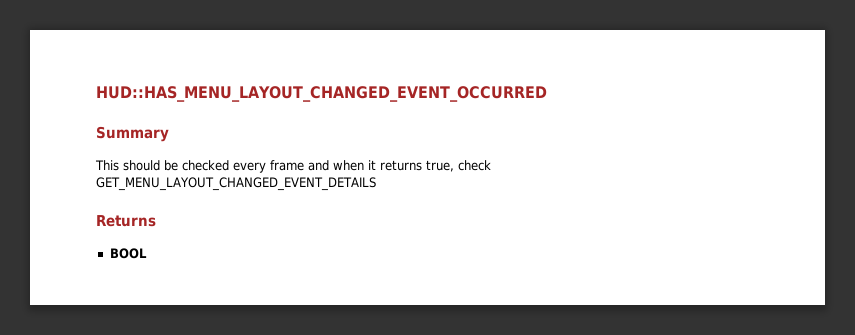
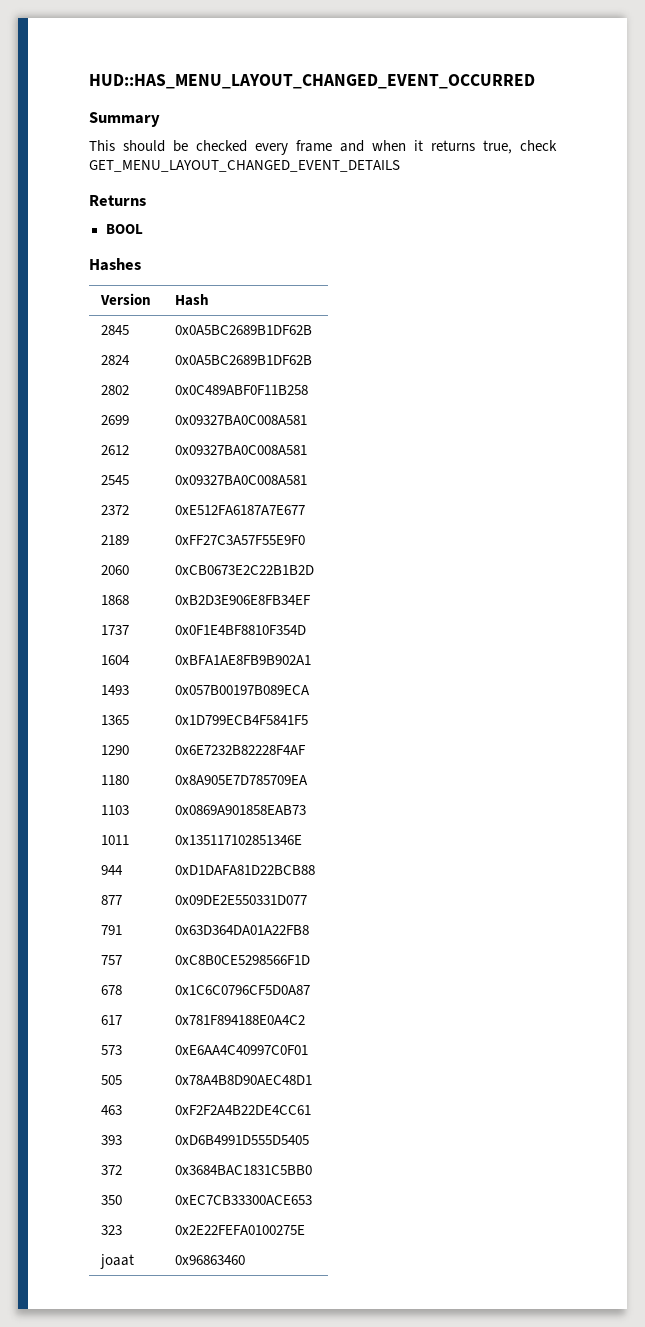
(147, 253) none -> [89,258,141,271] [99,293,151,305] [174,294,209,306] [100,325,129,335] [174,325,312,335] [100,355,130,365] [174,355,312,365] [100,385,129,395] [174,385,308,395] [100,415,129,425] [174,415,307,425] [100,445,129,455] [174,445,307,455] [100,475,129,485] [174,475,307,485] [100,505,129,515] [174,505,305,515] [100,535,129,545] [174,535,305,545] [100,565,129,575] [174,565,314,575] [100,595,129,605] [174,595,311,605] [100,625,129,635] [174,625,306,635] [100,655,130,665] [174,655,311,665] [100,685,129,695] [174,685,310,695] [100,715,129,725] [174,715,308,725] [100,745,129,755] [174,745,306,755] [100,775,129,785] [174,775,308,785] [100,805,129,815] [174,805,306,815] [100,835,129,845] [174,835,302,845] [100,865,123,875] [174,865,315,875] [100,895,122,905] [174,895,307,905] [100,925,122,935] [174,925,309,935] [100,955,122,965] [174,955,310,965] [100,985,122,995] [174,985,310,995] [100,1015,122,1025] [174,1015,305,1025] [100,1045,122,1055] [174,1045,308,1055] [100,1075,122,1085] [174,1075,312,1085] [100,1105,122,1115] [174,1105,311,1115] [100,1135,122,1145] [174,1135,309,1145] [100,1165,122,1175] [174,1165,312,1175] [100,1195,122,1205] [174,1195,312,1205] [100,1225,122,1235] [174,1225,305,1235] [99,1254,134,1269] [174,1255,245,1265] // Hashes // Version | Hash // 2845 | 0x0A5BC2689B1DF62B // 2824 | 0x0A5BC2689B1DF62B // 2802 | 0x0C489ABF0F11B258 // 2699 | 0x09327BA0C008A581 // 2612 | 0x09327BA0C008A581 // 2545 | 0x09327BA0C008A581 // 2372 | 0xE512FA6187A7E677 // 2189 | 0xFF27C3A57F55E9F0 // 2060 | 0xCB0673E2C22B1B2D // 1868 | 0xB2D3E906E8FB34EF // 1737 | 0x0F1E4BF8810F354D // 1604 | 0xBFA1AE8FB9B902A1 // 1493 | 0x057B00197B089ECA // 1365 | 0x1D799ECB4F5841F5 // 1290 | 0x6E7232B82228F4AF // 1180 | 0x8A905E7D785709EA // 1103 | 0x0869A901858EAB73 // 1011 | 0x135117102851346E // 944 | 0xD1DAFA81D22BCB88 // 877 | 0x09DE2E550331D077 // 791 | 0x63D364DA01A22FB8 // 757 | 0xC8B0CE5298566F1D // 678 | 0x1C6C0796CF5D0A87 // 617 | 0x781F894188E0A4C2 // 573 | 0xE6AA4C40997C0F01 // 505 | 0x78A4B8D90AEC48D1 // 463 | 0xF2F2A4B22DE4CC61 // 393 | 0xD6B4991D555D5405 // 372 | 0x3684BAC1831C5BB0 // 350 | 0xEC7CB33300ACE653 // 323 | 0x2E22FEFA0100275E // joaat | 0x96863460

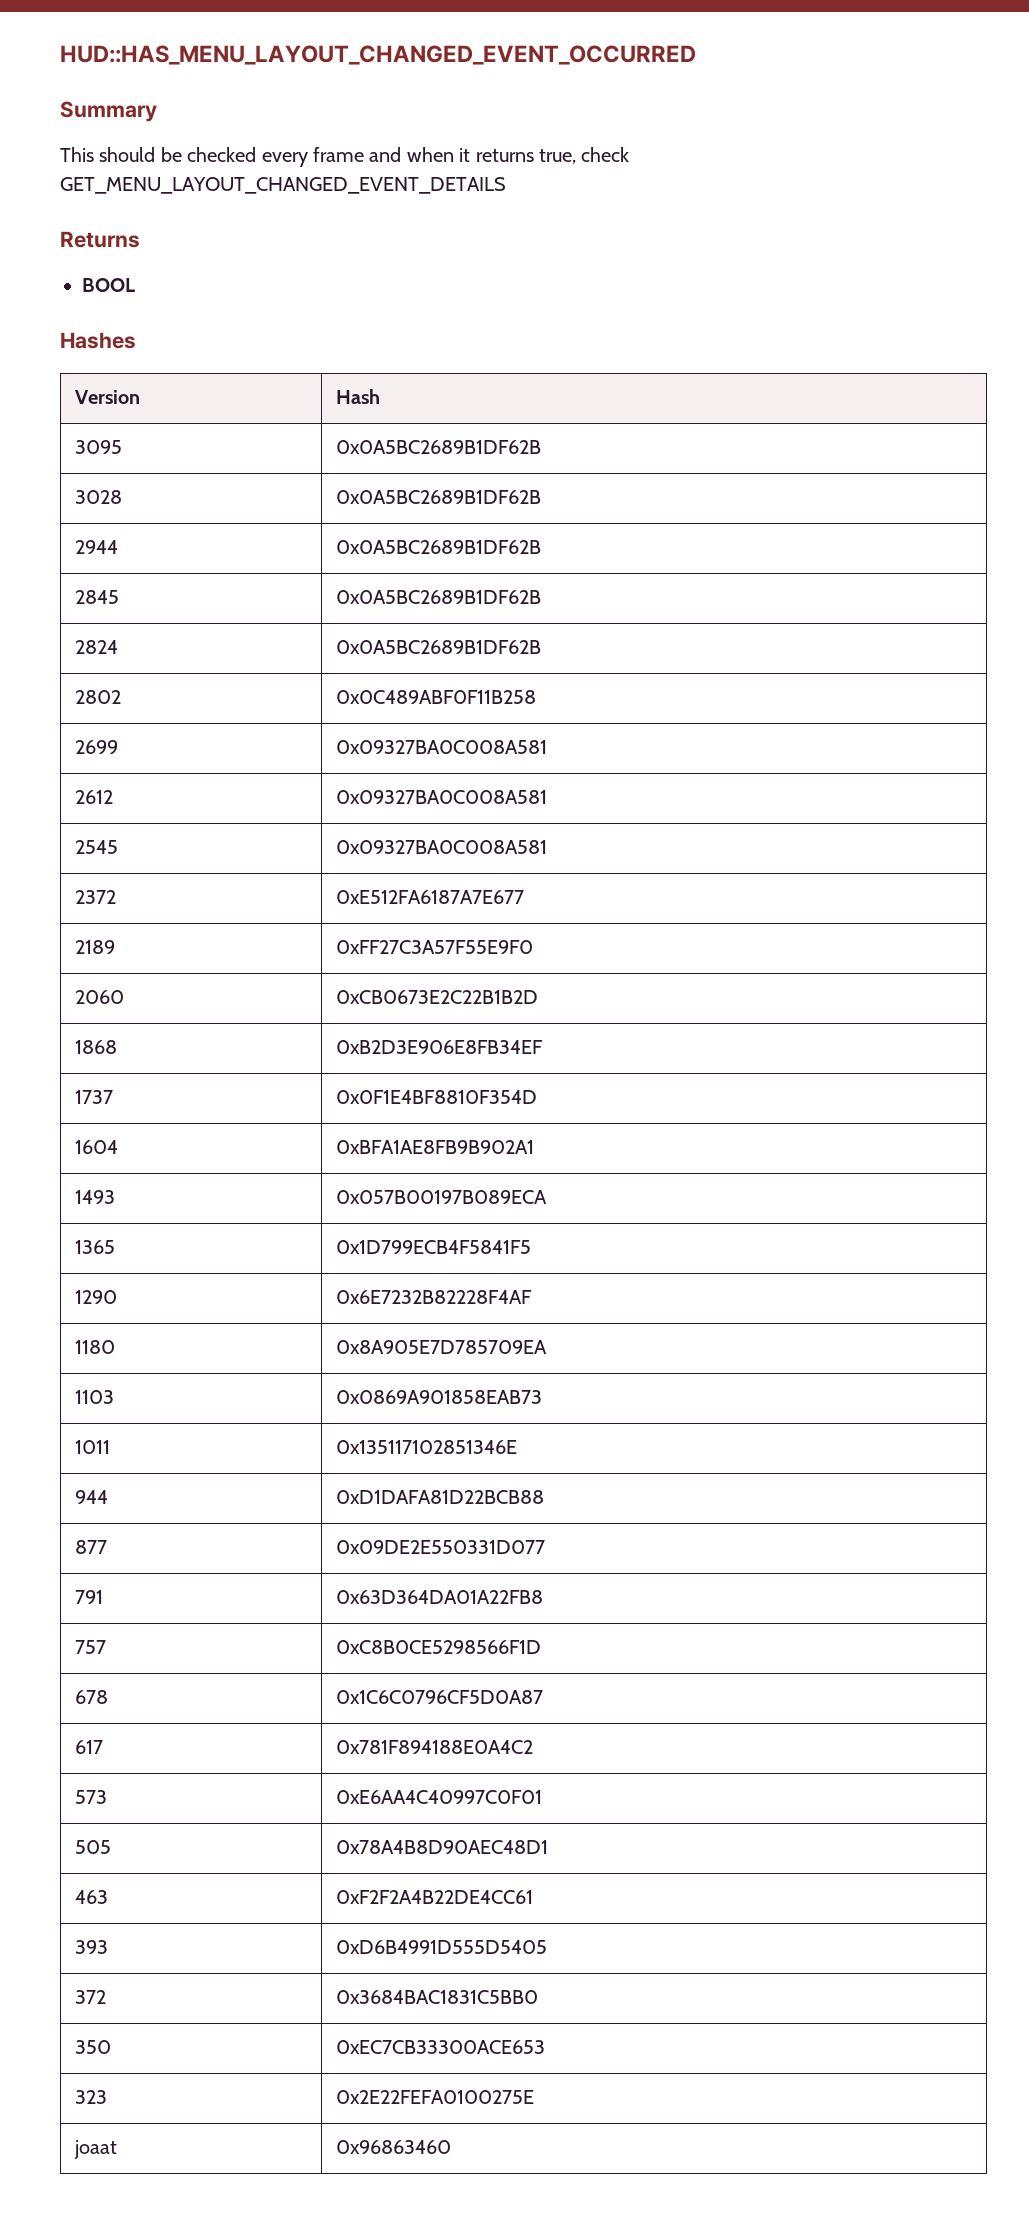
(209, 300) none -> [74,440,122,454] [335,440,541,454] [74,490,122,504] [335,490,541,504] [74,540,118,554] [335,540,541,554] // 3095 | 0x0A5BC2689B1DF62B // 3028 | 0x0A5BC2689B1DF62B // 2944 | 0x0A5BC2689B1DF62B

